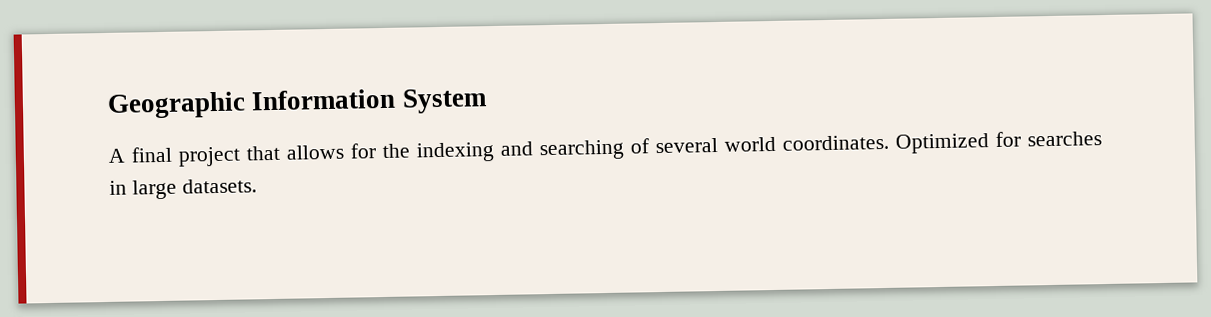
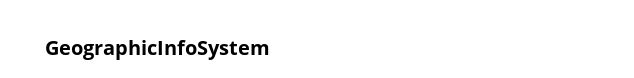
[107,88,488,119] [108,131,1102,167] [109,178,257,200] Geographic Information System // A final project that allows for the indexing and searching of several world coordinates. Optimized for searches in large datasets. -> [45,40,270,60] GeographicInfoSystem

